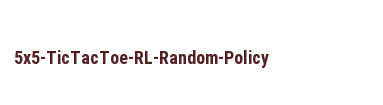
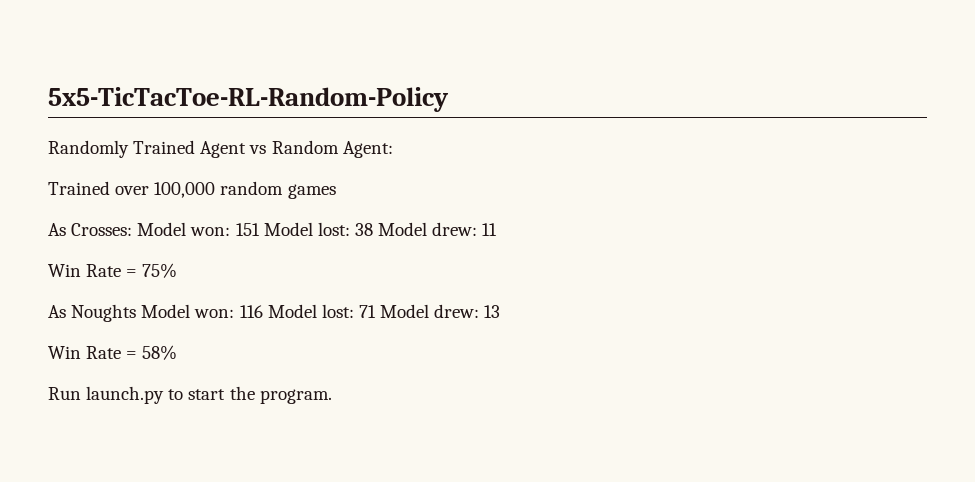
(269, 59) none -> [48,140,393,158] [48,181,336,199] [48,222,498,236] [48,263,178,278] [48,304,501,322] [48,345,178,360] [48,386,332,404] // Randomly Trained Agent vs Random Agent: // Trained over 100,000 random games // As Crosses: Model won: 151 Model lost: 38 Model drew: 11 // Win Rate = 75% // As Noughts Model won: 116 Model lost: 71 Model drew: 13 // Win Rate = 58% // Run launch.py to start the program.

